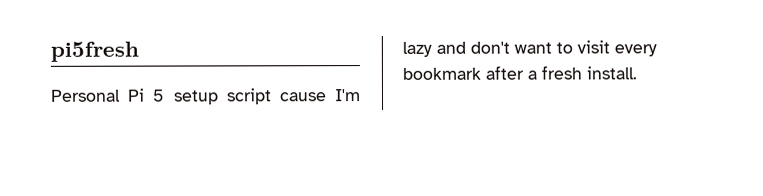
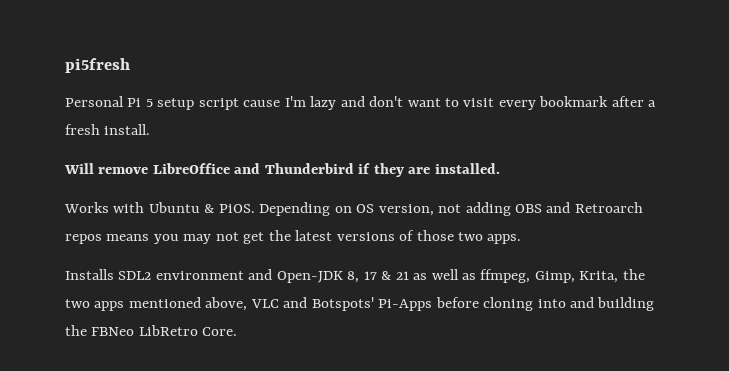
(637, 73) none -> [64,163,500,177] [64,202,643,216] [65,230,522,244] [65,269,645,283] [65,297,655,311] [65,325,238,336] // Will remove LibreOffice and Thunderbird if they are installed. // Works with Ubuntu & PiOS. Depending on OS version, not adding OBS and Retroarch repos means you may not get the latest versions of those two apps. // Installs SDL2 environment and Open-JDK 8, 17 & 21 as well as ffmpeg, Gimp, Krita, the two apps mentioned above, VLC and Botspots' Pi-Apps before cloning into and building the FBNeo LibRetro Core.

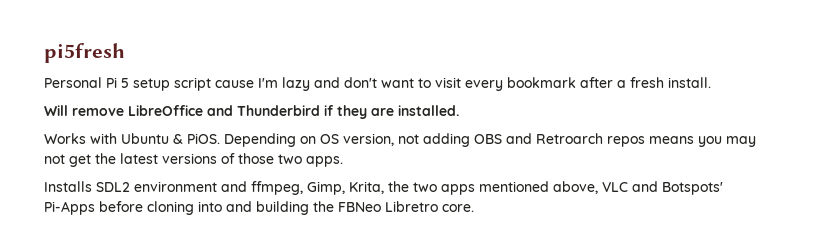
[276,269,477,283] Open-JDK 8, 17 & 21 as well as -> (247, 186) none
[138,325,238,336] LibRetro Core. -> [385,201,474,212] Libretro core.

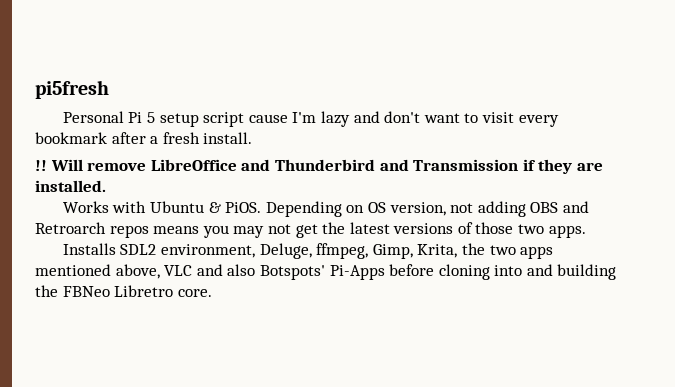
(711, 82) none -> [35,160,47,171] !!
(320, 110) none -> [379,159,519,171] and Transmission
[134,181,247,192] environment and -> [161,243,312,259] environment, Deluge,
(658, 186) none -> [227,264,256,276] also

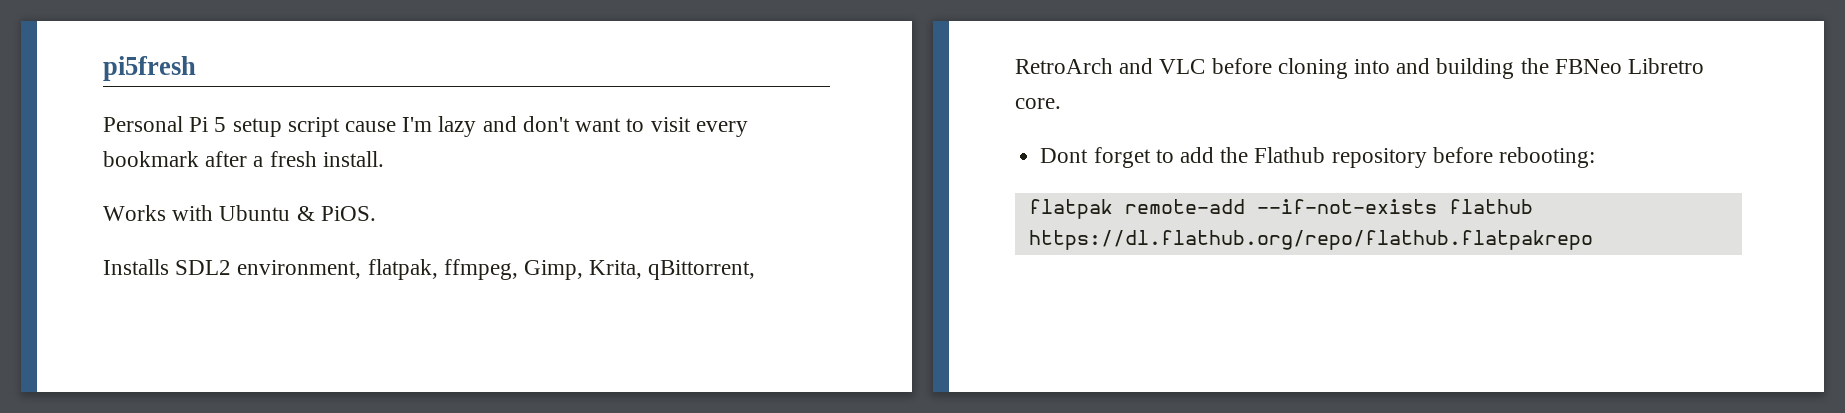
[35,159,603,174] [35,180,106,192] // !! Will remove LibreOffice and Thunderbird and Transmission if they are installed. -> (384, 159) none
[265,201,589,217] [35,222,586,238] Depending on OS version, not adding OBS and Retroarch repos means you may not get the latest versions of those two apps. -> (376, 213) none
[259,243,312,259] Deluge, -> [367,259,438,280] flatpak,
[462,243,554,259] [35,264,385,280] the two apps mentioned above, VLC and also Botspots' Pi-Apps -> [648,260,756,280] [1015,58,1206,74] qBittorrent, RetroArch and VLC
(212, 293) none -> [1040,147,1595,168] [1028,199,1533,219] [1028,230,1593,250] // Dont forget to add the Flathub repository before rebooting: // flatpak remote-add --if-not-exists flathub https://dl.flathub.org/repo/flathub.flatpakrepo

